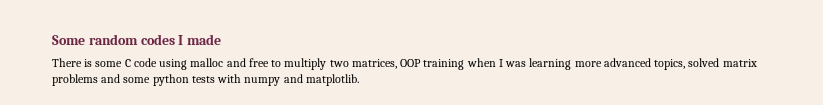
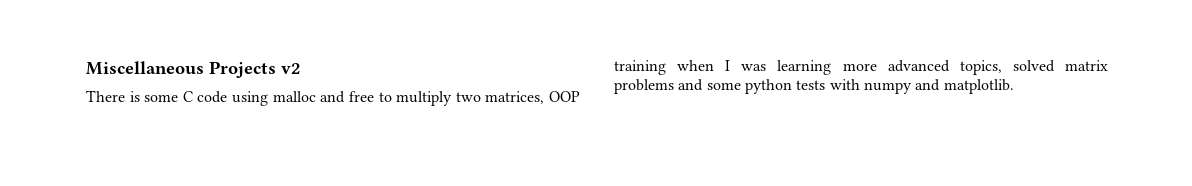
[52,34,222,45] Some random codes I made -> [86,61,301,78] Miscellaneous Projects v2

